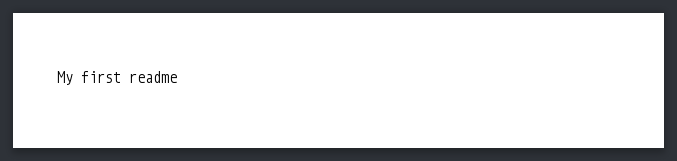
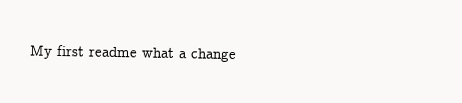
(177, 77) none -> [141,47,237,63] what a change

